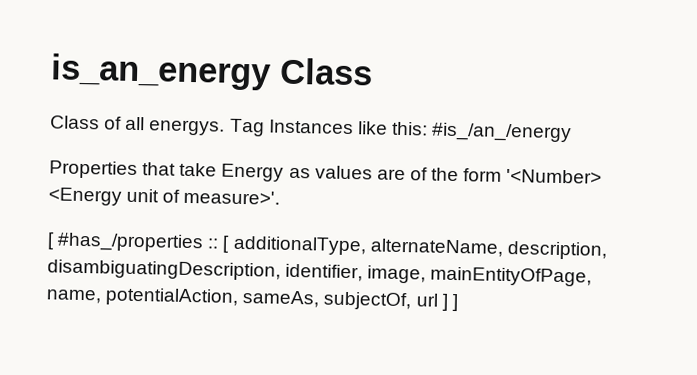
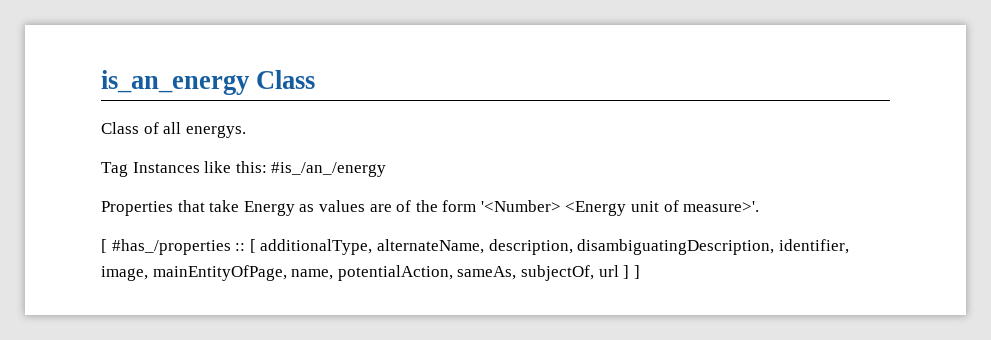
(226, 127) none -> (246, 131) //

